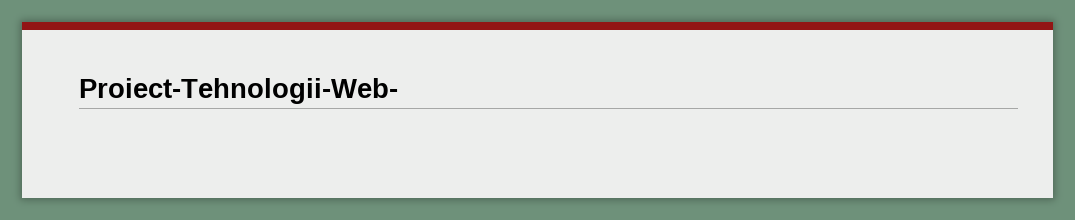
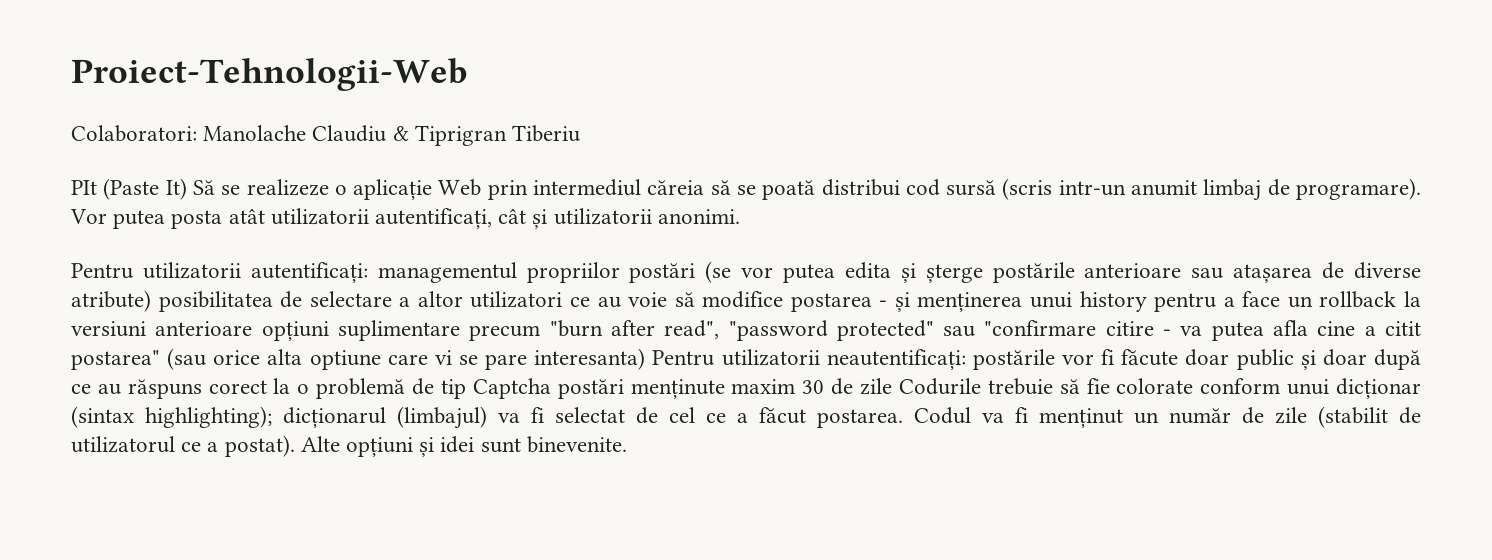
[79,78,398,104] Proiect-Tehnologii-Web- -> [71,58,468,91] [71,125,581,146] [71,178,1422,201] [70,208,740,229] [71,261,1421,283] [71,290,1421,312] [71,320,1421,341] [71,348,1421,370] [71,378,1421,399] [71,406,1421,429] [71,435,627,457] Proiect-Tehnologii-Web // Colaboratori: Manolache Claudiu & Tiprigran Tiberiu // PIt (Paste It) Să se realizeze o aplicație Web prin intermediul căreia să se poată distribui cod sursă (scris intr-un anumit limbaj de programare). Vor putea posta atât utilizatorii autentificați, cât și utilizatorii anonimi. // Pentru utilizatorii autentificați: managementul propriilor postări (se vor putea edita și șterge postările anterioare sau atașarea de diverse atribute) posibilitatea de selectare a altor utilizatori ce au voie să modifice postarea - și menținerea unui history pentru a face un rollback la versiuni anterioare opțiuni suplimentare precum "burn after read", "password protected" sau "confirmare citire - va putea afla cine a citit postarea" (sau orice alta optiune care vi se pare interesanta) Pentru utilizatorii neautentificați: postările vor fi făcute doar public și doar după ce au răspuns corect la o problemă de tip Captcha postări menținute maxim 30 de zile Codurile trebuie să fie colorate conform unui dicționar (sintax highlighting); dicționarul (limbajul) va fi selectat de cel ce a făcut postarea. Codul va fi menținut un număr de zile (stabilit de utilizatorul ce a postat). Alte opțiuni și idei sunt binevenite.

